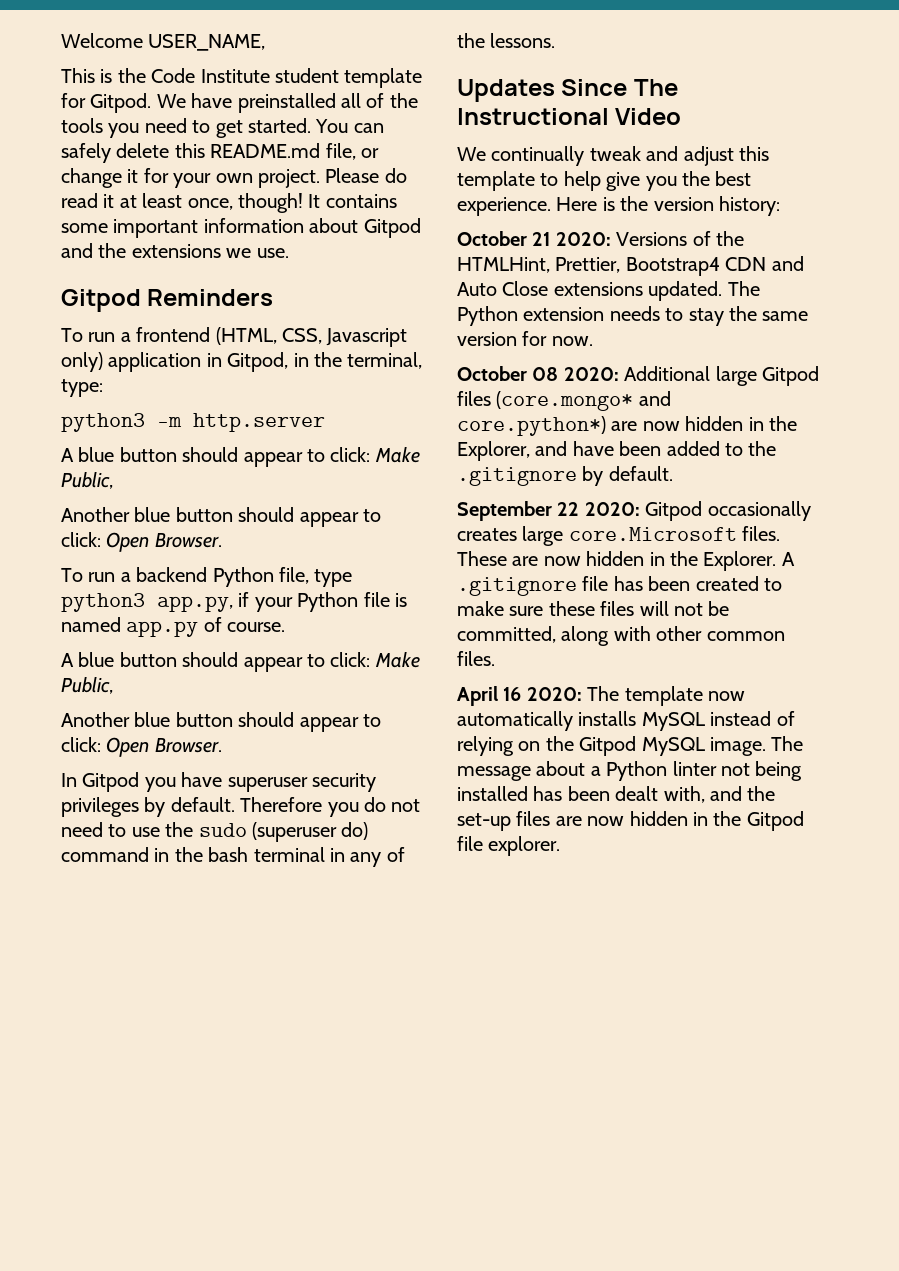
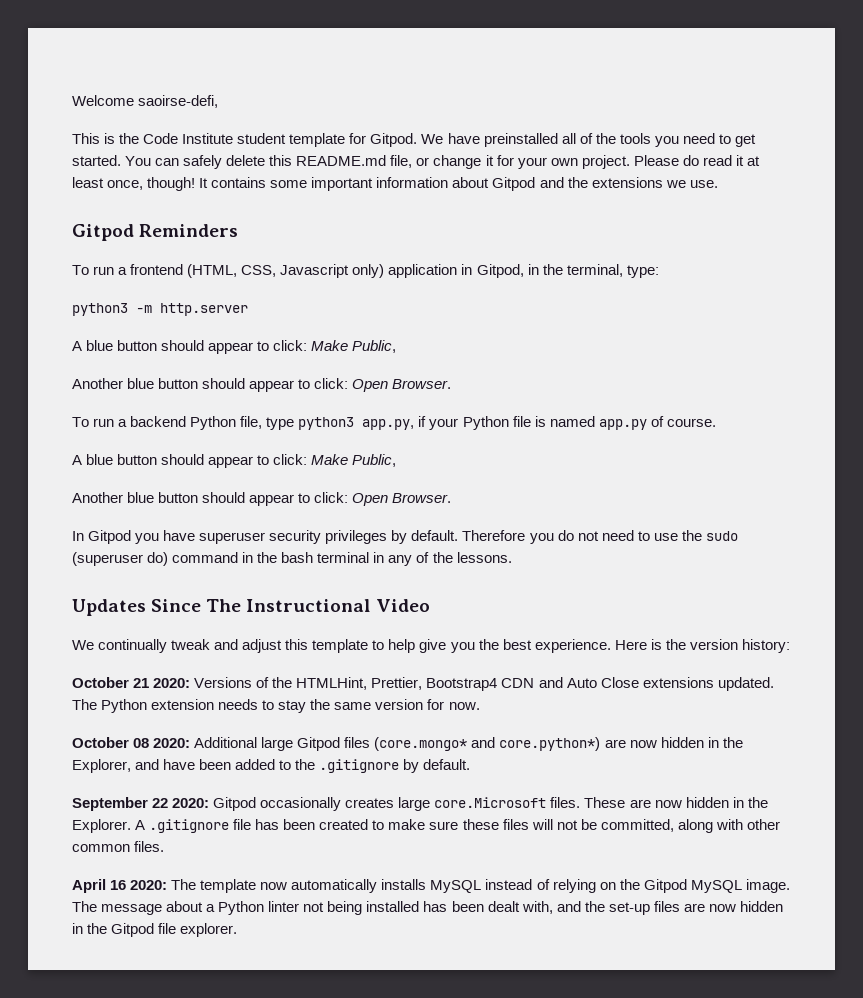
[148,34,266,51] USER_NAME, -> [138,95,219,108] saoirse-defi,

